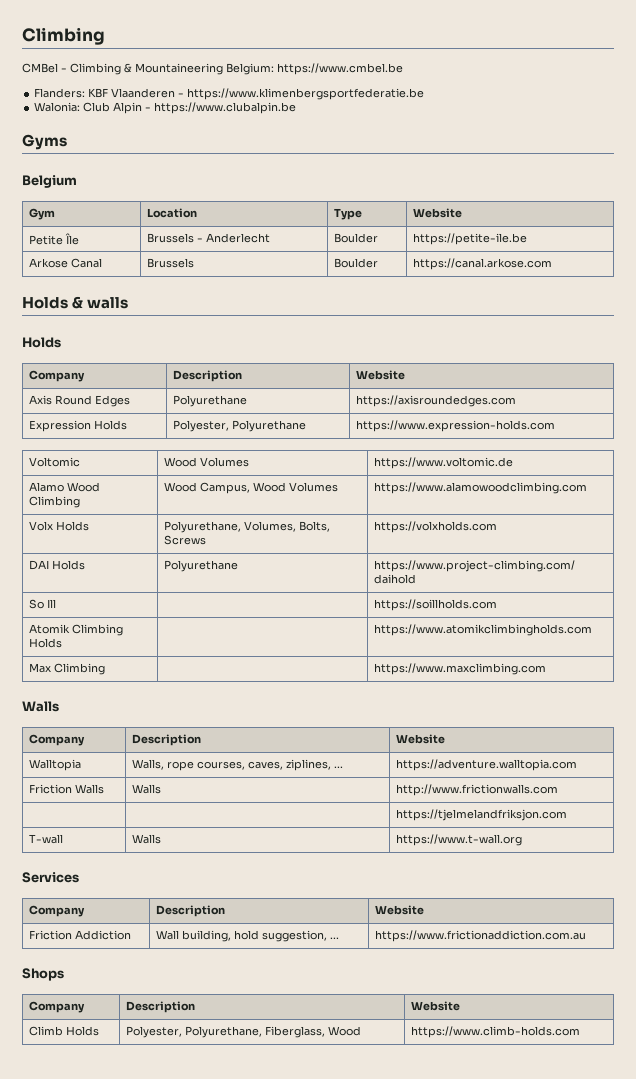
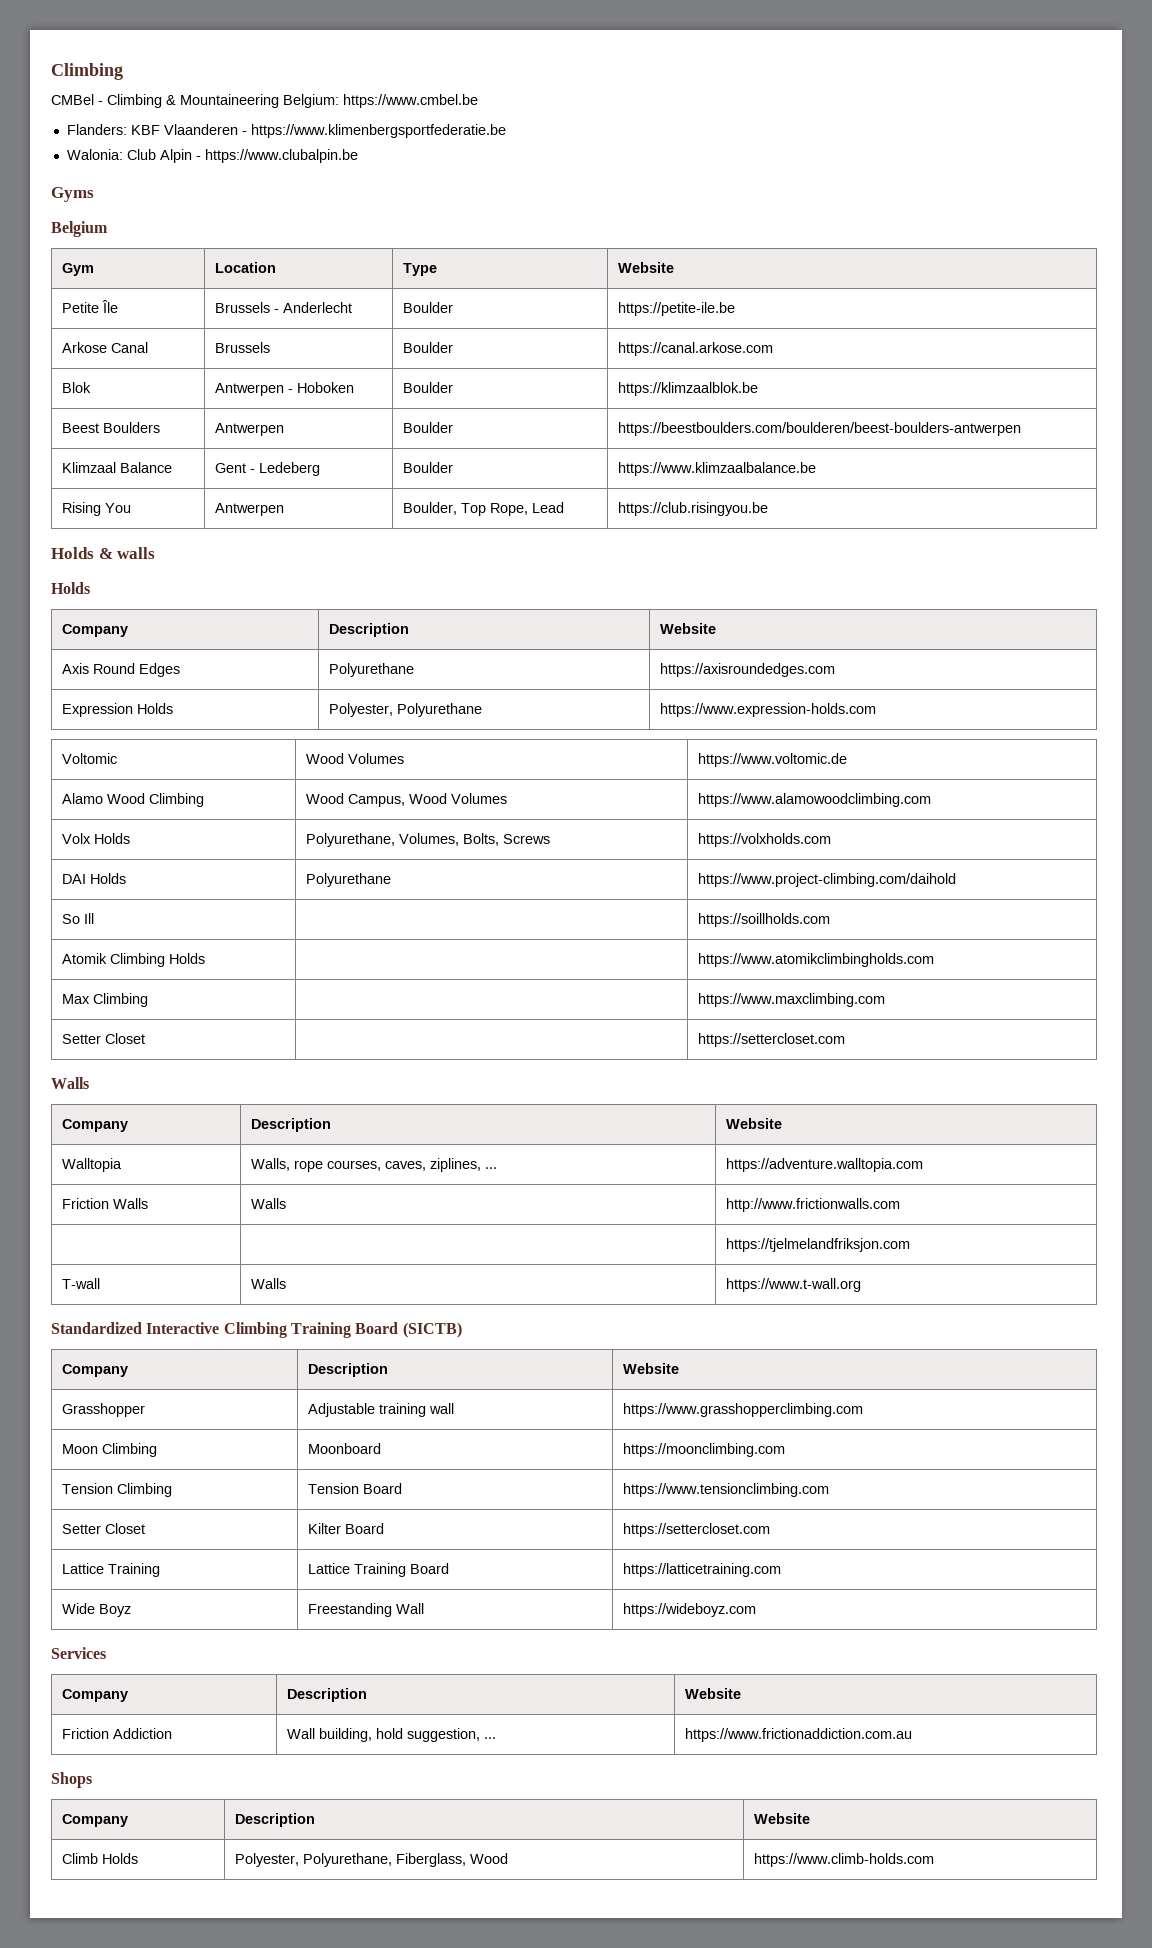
(553, 264) none -> [61,382,91,393] [214,382,354,396] [402,382,453,393] [617,382,758,396] [61,422,160,433] [214,423,284,436] [402,422,453,433] [617,422,1021,436] [61,462,172,473] [214,462,320,476] [402,462,453,473] [617,462,816,476] [61,502,131,516] [214,503,284,516] [402,502,564,516] [617,502,768,516] // Blok | Antwerpen - Hoboken | Boulder | https://klimzaalblok.be // Beest Boulders | Antwerpen | Boulder | https://beestboulders.com/boulderen/beest-boulders-antwerpen // Klimzaal Balance | Gent - Ledeberg | Boulder | https://www.klimzaalbalance.be // Rising You | Antwerpen | Boulder, Top Rope, Lead | https://club.risingyou.be
(547, 669) none -> [61,1033,145,1044] [697,1033,845,1047] // Setter Closet | | https://settercloset.com
(523, 840) none -> [51,1322,462,1338] [61,1364,128,1377] [307,1363,388,1377] [622,1363,679,1374] [61,1403,145,1417] [307,1403,454,1417] [622,1403,863,1417] [61,1443,157,1457] [307,1443,381,1454] [622,1443,785,1457] [61,1483,172,1497] [307,1483,402,1494] [622,1483,829,1497] [61,1523,145,1534] [307,1523,384,1534] [622,1523,770,1537] [61,1563,160,1577] [307,1563,449,1577] [622,1563,781,1577] [61,1603,131,1617] [307,1603,424,1617] [622,1603,756,1617] // Standardized Interactive Climbing Training Board (SICTB) // Company | Description | Website // Grasshopper | Adjustable training wall | https://www.grasshopperclimbing.com // Moon Climbing | Moonboard | https://moonclimbing.com // Tension Climbing | Tension Board | https://www.tensionclimbing.com // Setter Closet | Kilter Board | https://settercloset.com // Lattice Training | Lattice Training Board | https://latticetraining.com // Wide Boyz | Freestanding Wall | https://wideboyz.com

